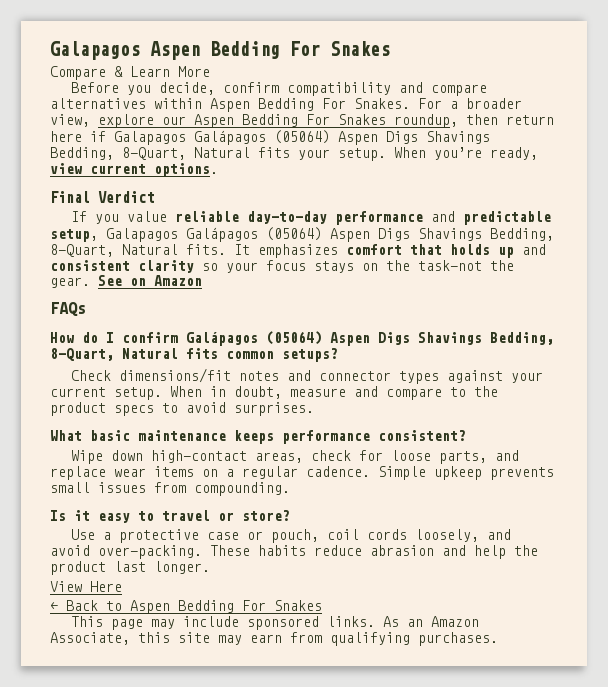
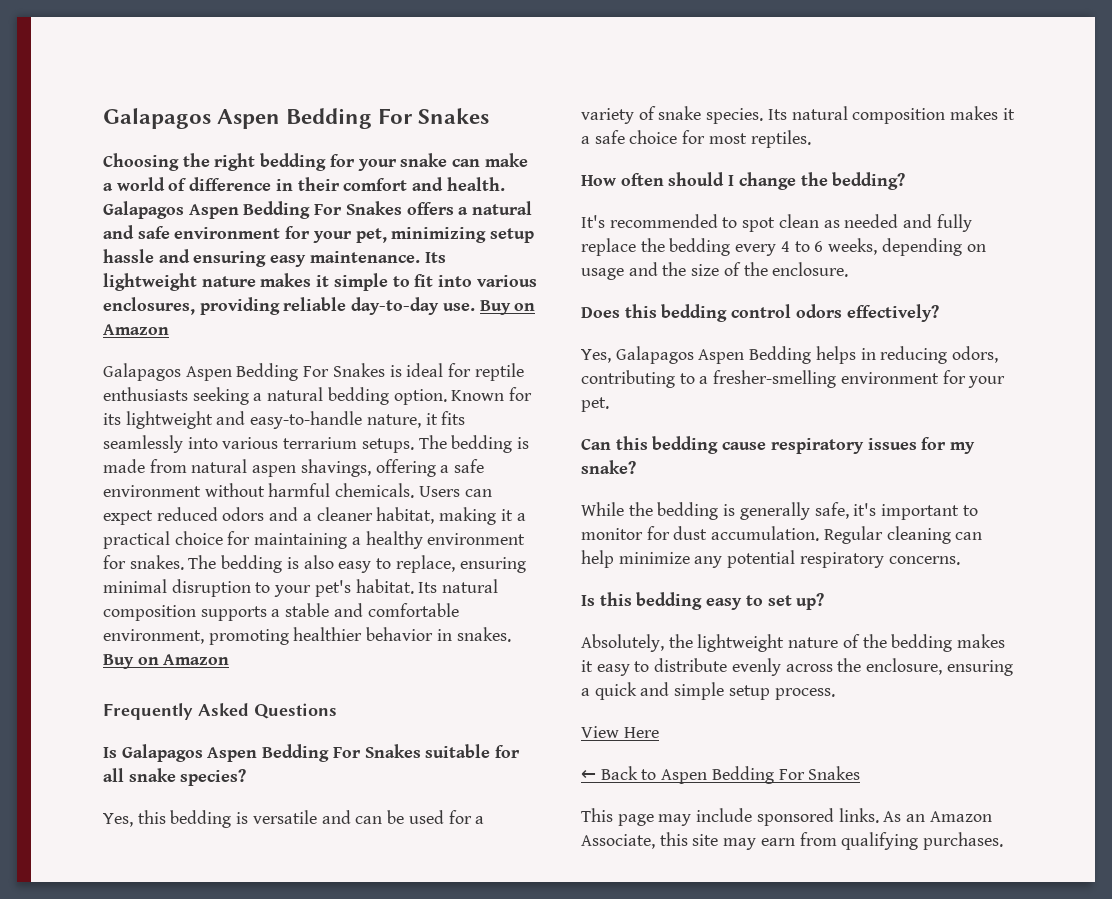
[50,66,210,80] [70,82,487,96] [50,98,522,112] [50,114,554,128] [50,130,490,145] [50,147,538,161] [50,163,218,177] [50,191,154,203] [70,211,551,225] [50,227,554,242] [50,244,546,258] [50,260,514,273] [50,275,202,288] [50,302,86,316] [50,331,554,346] [50,348,338,362] [70,368,543,384] [50,386,498,400] [50,402,314,416] [50,430,466,444] [70,450,519,464] [50,466,554,480] [50,482,290,496] [50,510,290,523] [70,529,511,543] [50,545,538,559] [50,561,210,575] Compare & Learn More // Before you decide, confirm compatibility and compare alternatives within Aspen Bedding For Snakes. For a broader view, explore our Aspen Bedding For Snakes roundup, then return here if Galapagos Galápagos (05064) Aspen Digs Shavings Bedding, 8-Quart, Natural fits your setup. When you’re ready, view current options. // Final Verdict // If you value reliable day-to-day performance and predictable setup, Galapagos Galápagos (05064) Aspen Digs Shavings Bedding, 8-Quart, Natural fits. It emphasizes comfort that holds up and consistent clarity so your focus stays on the task—not the gear. See on Amazon // FAQs // How do I confirm Galápagos (05064) Aspen Digs Shavings Bedding, 8-Quart, Natural fits common setups? // Check dimensions/fit notes and connector types against your current setup. When in doubt, measure and compare to the product specs to avoid surprises. // What basic maintenance keeps performance consistent? // Wipe down high-contact areas, check for loose parts, and replace wear items on a regular cadence. Simple upkeep prevents small issues from compounding. // Is it easy to travel or store? // Use a protective case or pouch, coil cords loosely, and avoid over-packing. These habits reduce abrasion and help the product last longer. -> [103,153,528,171] [103,177,505,191] [103,201,533,219] [103,225,535,243] [103,249,446,267] [103,273,537,291] [103,297,536,315] [103,324,169,335] [103,363,524,381] [103,387,533,405] [103,411,466,429] [103,435,530,453] [103,459,485,477] [103,483,492,498] [103,507,526,525] [103,531,526,549] [103,555,526,573] [103,579,499,597] [103,603,459,621] [103,627,511,645] [103,654,230,669] [103,703,337,720] [103,744,521,762] [103,768,247,786] [103,810,485,828] [581,106,1015,124] [581,130,811,148] [581,172,906,190] [581,214,972,232] [581,238,986,256] [581,262,849,280] [581,304,939,322] [581,346,999,364] [581,370,1006,388] [581,397,609,412] [581,436,976,454] [581,460,636,474] [581,502,978,520] [581,526,983,544] [581,550,960,568] [581,592,825,610] [581,634,1006,652] [581,658,1013,676] [581,682,835,700] Choosing the right bedding for your snake can make a world of difference in their comfort and health. Galapagos Aspen Bedding For Snakes offers a natural and safe environment for your pet, minimizing setup hassle and ensuring easy maintenance. Its lightweight nature makes it simple to fit into various enclosures, providing reliable day-to-day use. Buy on Amazon // Galapagos Aspen Bedding For Snakes is ideal for reptile enthusiasts seeking a natural bedding option. Known for its lightweight and easy-to-handle nature, it fits seamlessly into various terrarium setups. The bedding is made from natural aspen shavings, offering a safe environment without harmful chemicals. Users can expect reduced odors and a cleaner habitat, making it a practical choice for maintaining a healthy environment for snakes. The bedding is also easy to replace, ensuring minimal disruption to your pet's habitat. Its natural composition supports a stable and comfortable environment, promoting healthier behavior in snakes. Buy on Amazon // Frequently Asked Questions // Is Galapagos Aspen Bedding For Snakes suitable for all snake species? // Yes, this bedding is versatile and can be used for a variety of snake species. Its natural composition makes it a safe choice for most reptiles. // How often should I change the bedding? // It's recommended to spot clean as needed and fully replace the bedding every 4 to 6 weeks, depending on usage and the size of the enclosure. // Does this bedding control odors effectively? // Yes, Galapagos Aspen Bedding helps in reducing odors, contributing to a fresher-smelling environment for your pet. // Can this bedding cause respiratory issues for my snake? // While the bedding is generally safe, it's important to monitor for dust accumulation. Regular cleaning can help minimize any potential respiratory concerns. // Is this bedding easy to set up? // Absolutely, the lightweight nature of the bedding makes it easy to distribute evenly across the enclosure, ensuring a quick and simple setup process.

